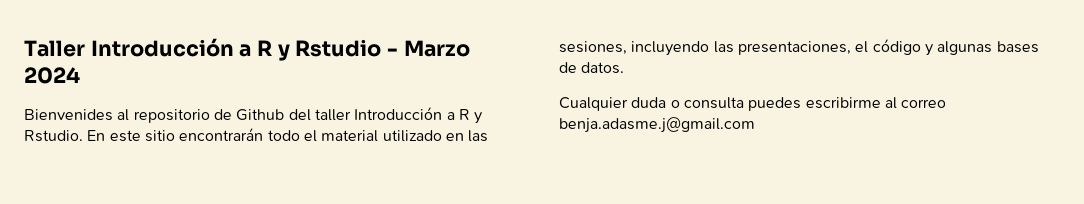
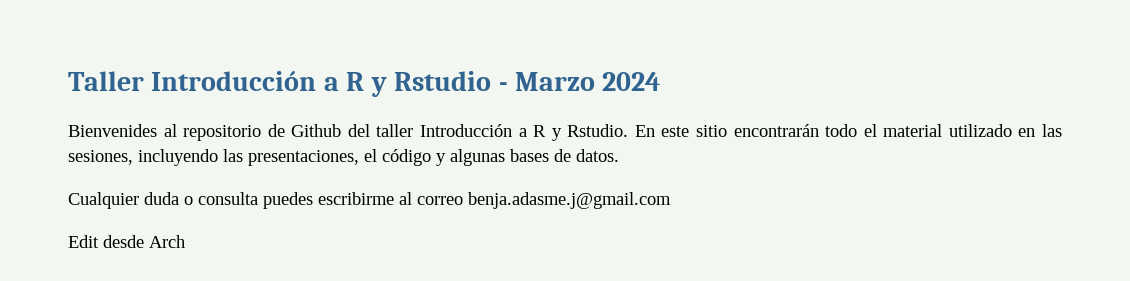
(755, 125) none -> [68,235,185,248] // Edit desde Arch

